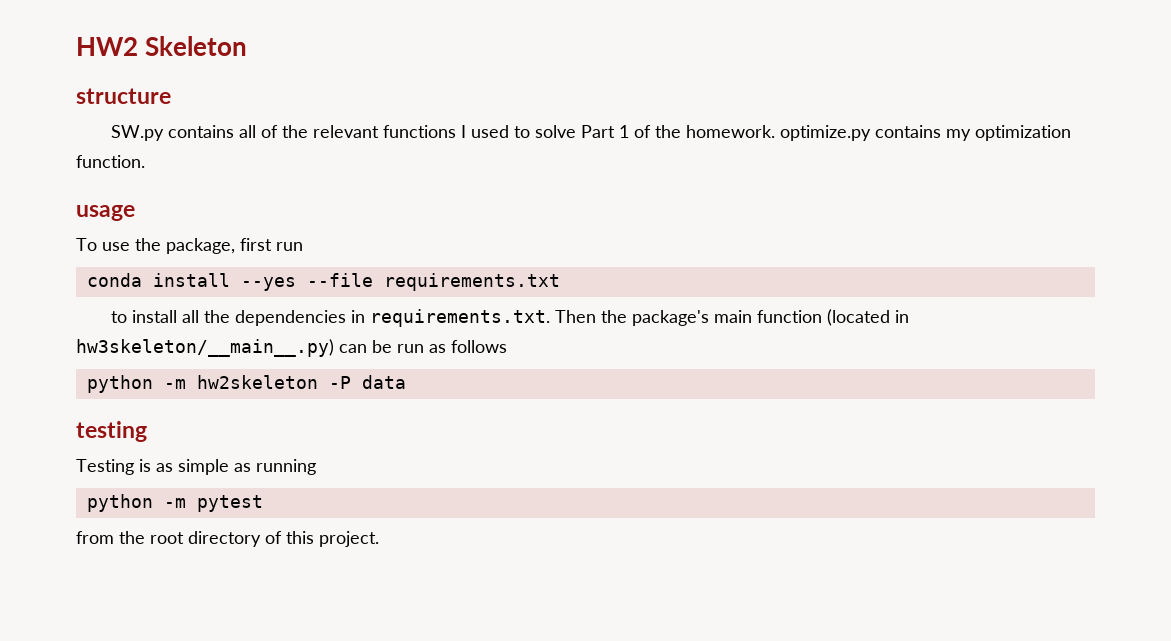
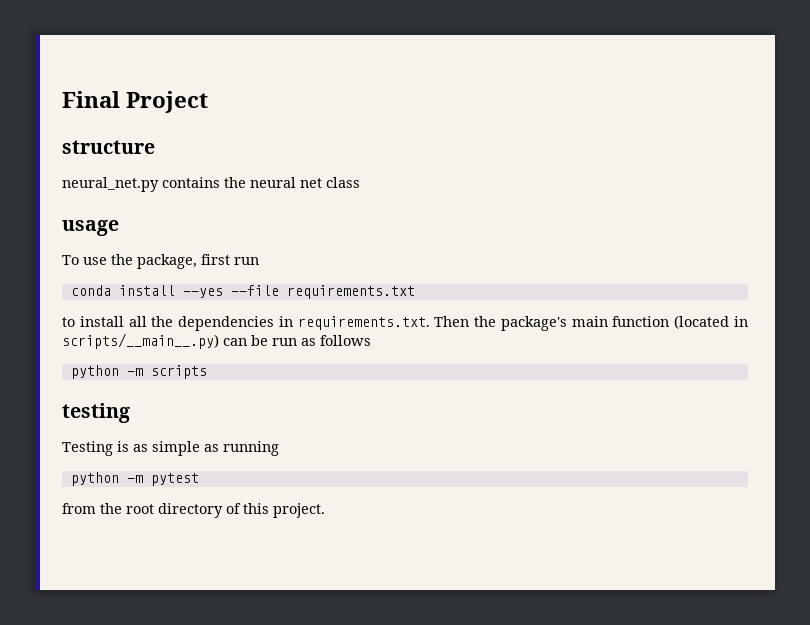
[76,36,247,56] HW2 Skeleton -> [62,91,209,113] Final Project
[111,125,1072,141] [76,155,145,168] SW.py contains all of the relevant functions I used to solve Part 1 of the homework. optimize.py contains my optimization function. -> [62,177,360,192] neural_net.py contains the neural net class
[76,339,334,357] hw3skeleton/__main__.py) -> [62,333,219,349] scripts/__main__.py)
[196,375,406,389] hw2skeleton -P data -> [150,365,207,379] scripts

